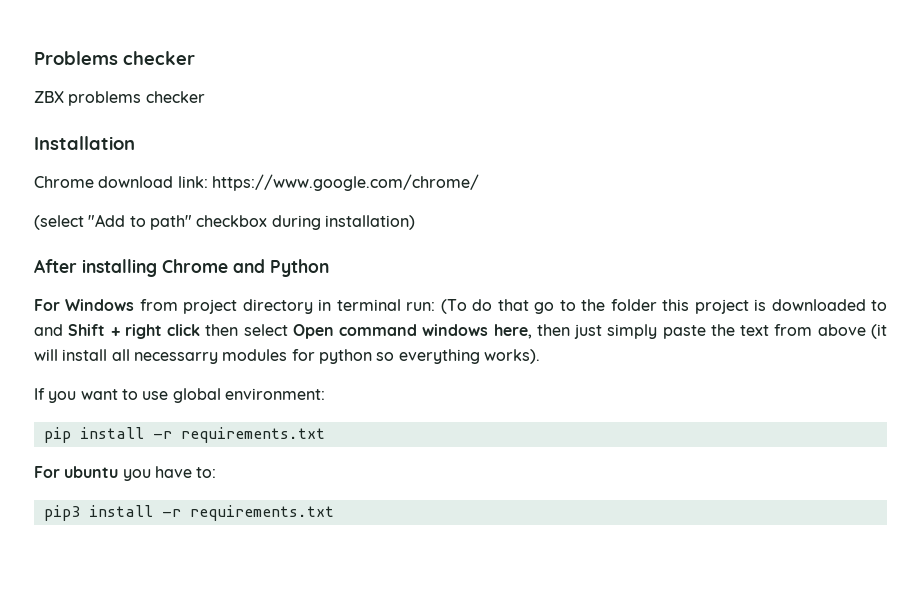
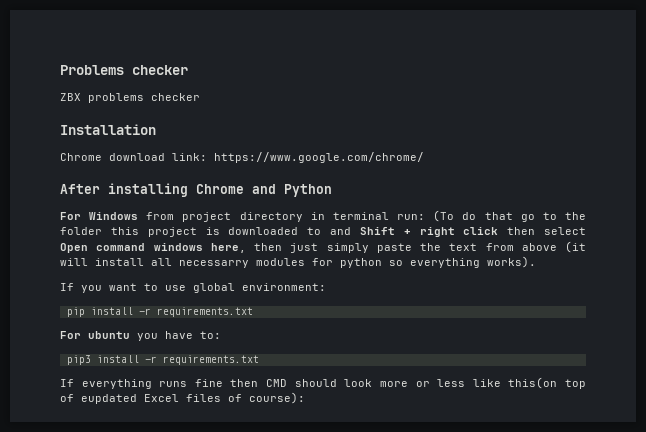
[34,214,415,230] // (select "Add to path" checkbox during installation) -> (424, 157) none
(334, 513) none -> [60,377,587,389] [60,392,305,404] // If everything runs fine then CMD should look more or less like this(on top of eupdated Excel files of course):

